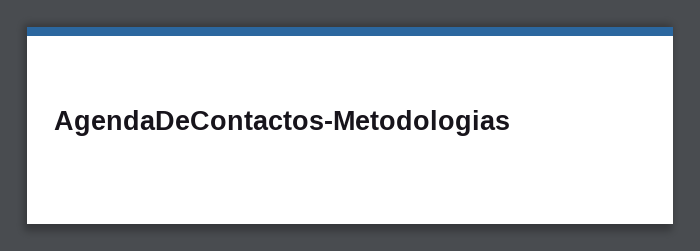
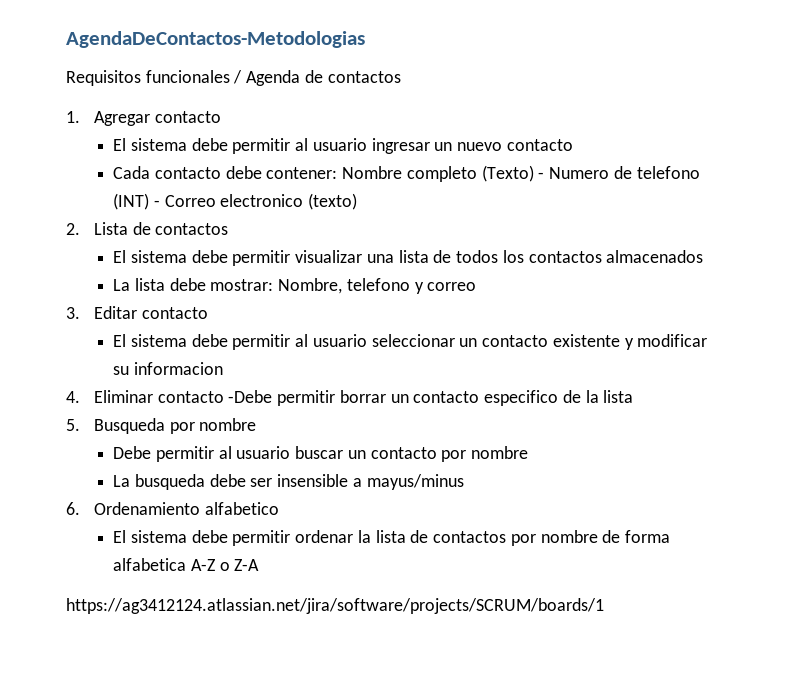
(510, 123) none -> [66,70,401,86] [66,111,221,126] [113,138,573,154] [113,165,700,182] [113,193,358,210] [66,222,229,235] [113,250,704,266] [113,278,477,294] [66,306,208,319] [113,334,708,350] [113,362,223,375] [66,390,634,406] [66,418,257,434] [113,446,529,462] [113,474,464,490] [66,502,279,515] [113,530,670,546] [113,558,260,571] [66,598,604,614] // Requisitos funcionales / Agenda de contactos // 1. Agregar contacto // El sistema debe permitir al usuario ingresar un nuevo contacto // Cada contacto debe contener: Nombre completo (Texto) - Numero de telefono (INT) - Correo electronico (texto) // 2. Lista de contactos // El sistema debe permitir visualizar una lista de todos los contactos almacenados // La lista debe mostrar: Nombre, telefono y correo // 3. Editar contacto // El sistema debe permitir al usuario seleccionar un contacto existente y modificar su informacion // 4. Eliminar contacto -Debe permitir borrar un contacto especifico de la lista // 5. Busqueda por nombre // Debe permitir al usuario buscar un contacto por nombre // La busqueda debe ser insensible a mayus/minus // 6. Ordenamiento alfabetico // El sistema debe permitir ordenar la lista de contactos por nombre de forma alfabetica A-Z o Z-A // https://ag3412124.atlassian.net/jira/software/projects/SCRUM/boards/1

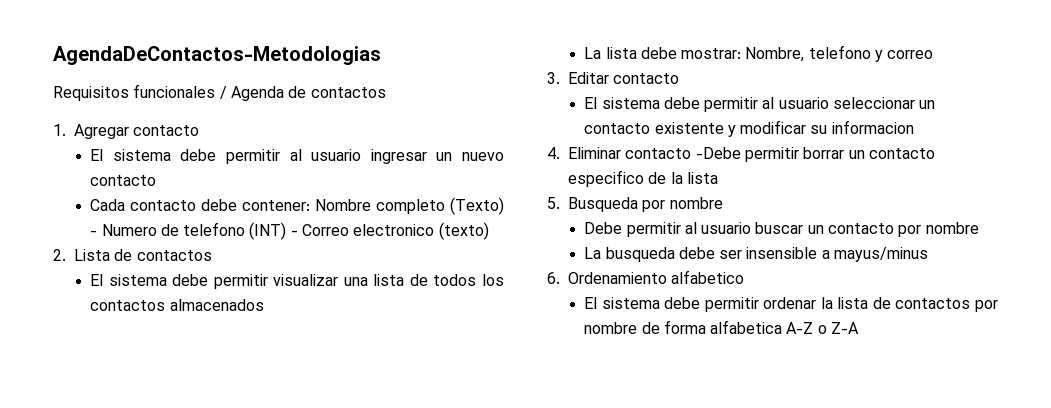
[66,598,604,614] // https://ag3412124.atlassian.net/jira/software/projects/SCRUM/boards/1 -> (860, 328) none

